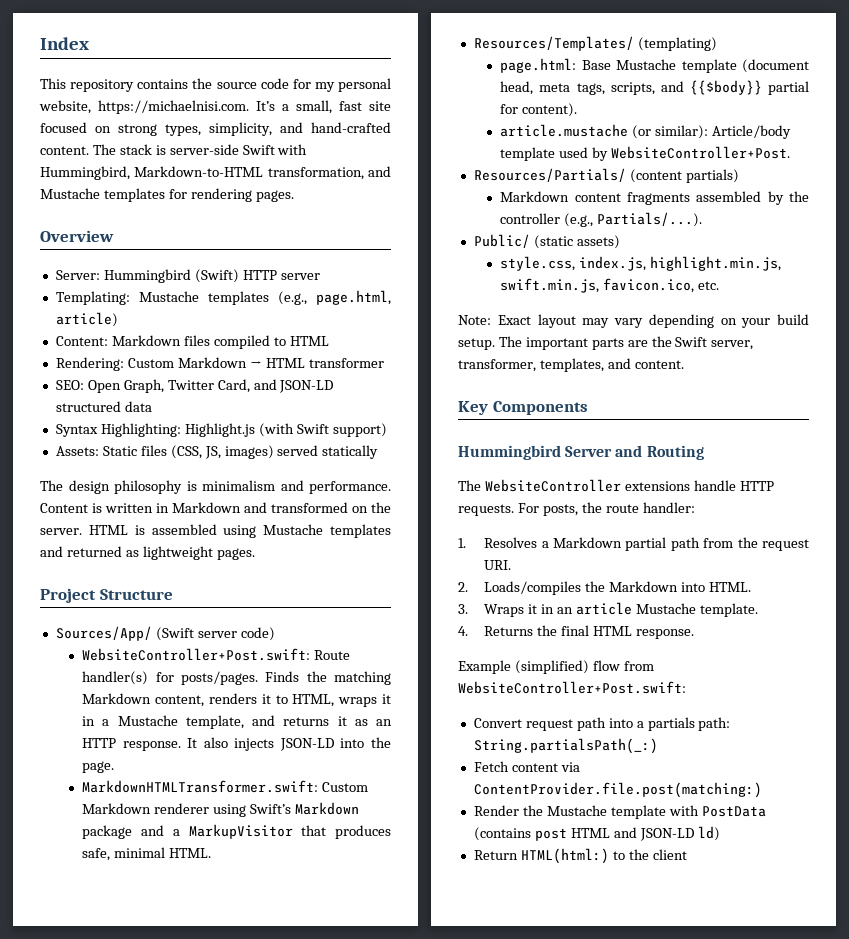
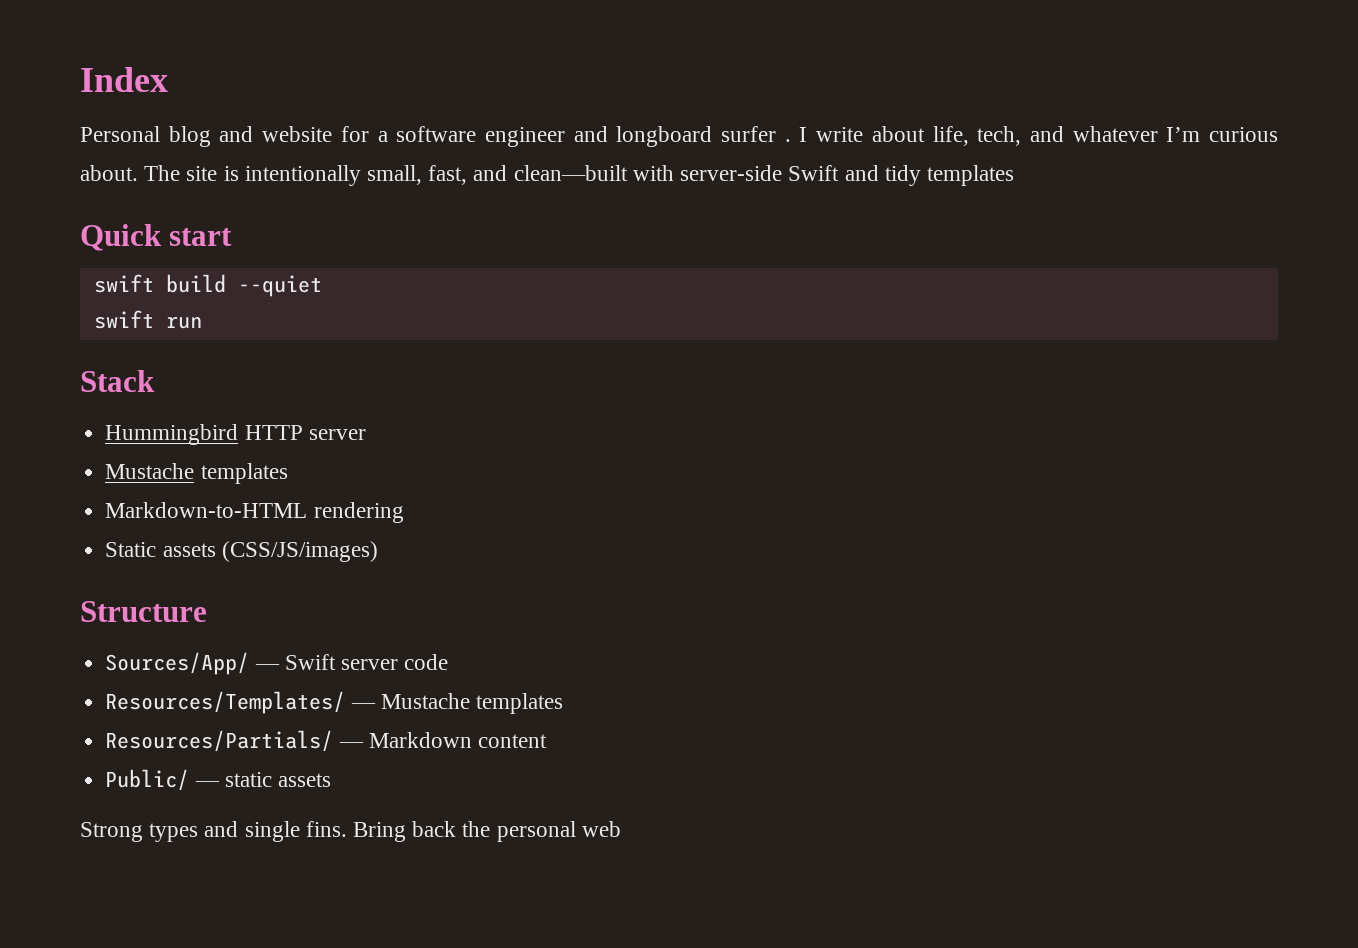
[40,78,391,92] [39,100,391,114] [40,122,391,136] [40,144,308,155] [40,166,391,180] [40,188,294,202] [40,230,114,242] [55,269,239,283] This repository contains the source code for my personal website, https://michaelnisi.com. It’s a small, fast site focused on strong types, simplicity, and hand-crafted content. The stack is server-side Swift with Hummingbird, Markdown-to-HTML transformation, and Mustache templates for rendering pages. // Overview // Server: Hummingbird (Swift) -> [80,126,1279,147] [80,165,1014,186] [80,224,233,251] [93,274,322,297] [93,310,202,329] [80,370,155,392] [105,424,239,445] Personal blog and website for a software engineer and longboard surfer . I write about life, tech, and whatever I’m curious about. The site is intentionally small, fast, and clean—built with server-side Swift and tidy templates // Quick start // swift build --quiet // swift run // Stack // Hummingbird
[55,290,391,305] [55,312,118,327] [55,335,329,349] [55,357,384,371] [55,379,334,393] [55,401,152,412] [55,423,387,437] [55,445,379,459] [40,480,391,494] [40,502,391,513] [40,524,391,538] [40,546,255,560] [40,588,173,603] [55,626,275,641] [82,648,351,661] [82,671,391,685] [82,693,391,707] [82,715,392,729] [82,737,391,751] [82,761,115,773] [82,780,369,793] [82,802,359,817] [82,824,391,839] [82,847,212,861] [473,36,717,51] [500,58,809,73] [500,80,809,95] [500,103,578,117] [500,124,791,139] [500,146,790,161] Templating: Mustache templates (e.g., page.html, article) // Content: Markdown files compiled to HTML // Rendering: Custom Markdown → HTML transformer // SEO: Open Graph, Twitter Card, and JSON-LD structured data // Syntax Highlighting: Highlight.js (with Swift support) // Assets: Static files (CSS, JS, images) served statically // The design philosophy is minimalism and performance. Content is written in Markdown and transformed on the server. HTML is assembled using Mustache templates and returned as lightweight pages. // Project Structure // Sources/App/ (Swift server code) // WebsiteController+Post.swift: Route handler(s) for posts/pages. Finds the matching Markdown content, renders it to HTML, wraps it in a Mustache template, and returns it as an HTTP response. It also injects JSON-LD into the page. // MarkdownHTMLTransformer.swift: Custom Markdown renderer using Swift’s Markdown package and a MarkupVisitor that produces safe, minimal HTML. // Resources/Templates/ (templating) // page.html: Base Mustache template (document head, meta tags, scripts, and {{$body}} partial for content). // article.mustache (or similar): Article/body template used by WebsiteController+Post. -> [105,463,288,484] [105,502,404,523] [105,541,378,562] [80,601,207,622] [105,652,449,675] [105,691,563,714] Mustache templates // Markdown-to-HTML rendering // Static assets (CSS/JS/images) // Structure // Sources/App/ — Swift server code // Resources/Templates/ — Mustache templates
[629,169,739,183] (content partials) // -> [338,742,364,748] —
[626,191,809,205] [500,212,703,227] [473,234,620,249] [500,256,782,271] [500,278,720,293] [458,314,809,328] [458,336,754,350] [458,358,684,372] [458,401,588,415] [458,445,704,460] [458,479,774,492] [458,502,695,516] [458,537,809,551] [484,560,512,570] [458,581,751,595] [458,602,758,617] [458,625,694,639] [458,660,654,674] [458,681,686,694] [473,717,731,731] [473,738,658,754] [473,761,580,772] [473,782,762,798] [473,805,766,819] [473,826,720,841] [473,848,687,864] fragments assembled by the controller (e.g., Partials/...). // Public/ (static assets) // style.css, index.js, highlight.min.js, swift.min.js, favicon.ico, etc. // Note: Exact layout may vary depending on your build setup. The important parts are the Swift server, transformer, templates, and content. // Key Components // Hummingbird Server and Routing // The WebsiteController extensions handle HTTP requests. For posts, the route handler: // 1. Resolves a Markdown partial path from the request URI. // 2. Loads/compiles the Markdown into HTML. // 3. Wraps it in an article Mustache template. // 4. Returns the final HTML response. // Example (simplified) flow from WebsiteController+Post.swift: // Convert request path into a partials path: String.partialsPath(_:) // Fetch content via ContentProvider.file.post(matching:) // Render the Mustache template with PostData (contains post HTML and JSON-LD ld) // Return HTML(html:) to the client -> [105,769,331,791] [80,821,621,842] // Public/ — static assets // Strong types and single fins. Bring back the personal web

